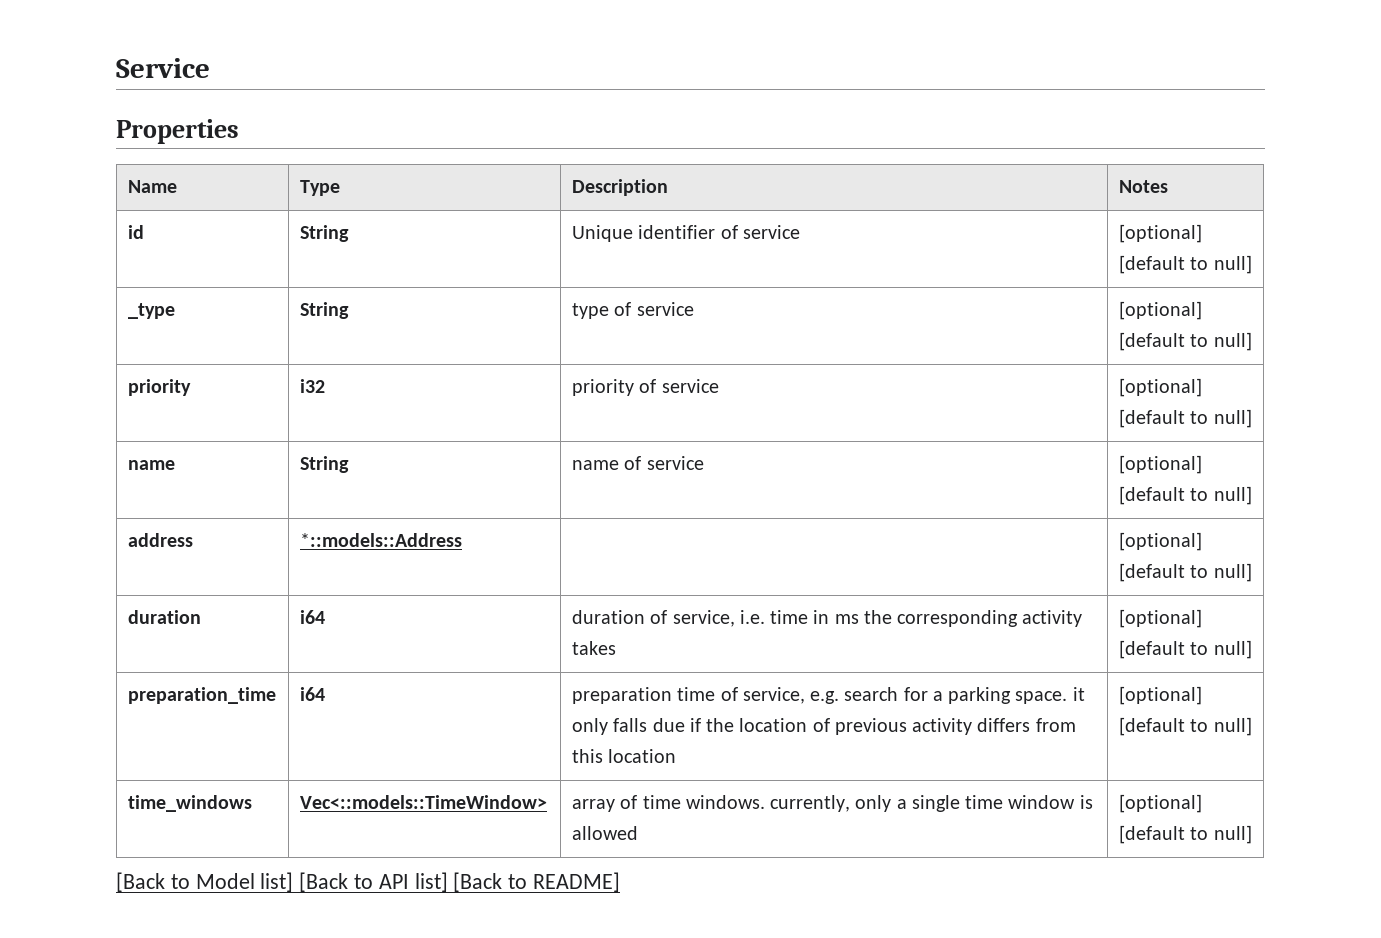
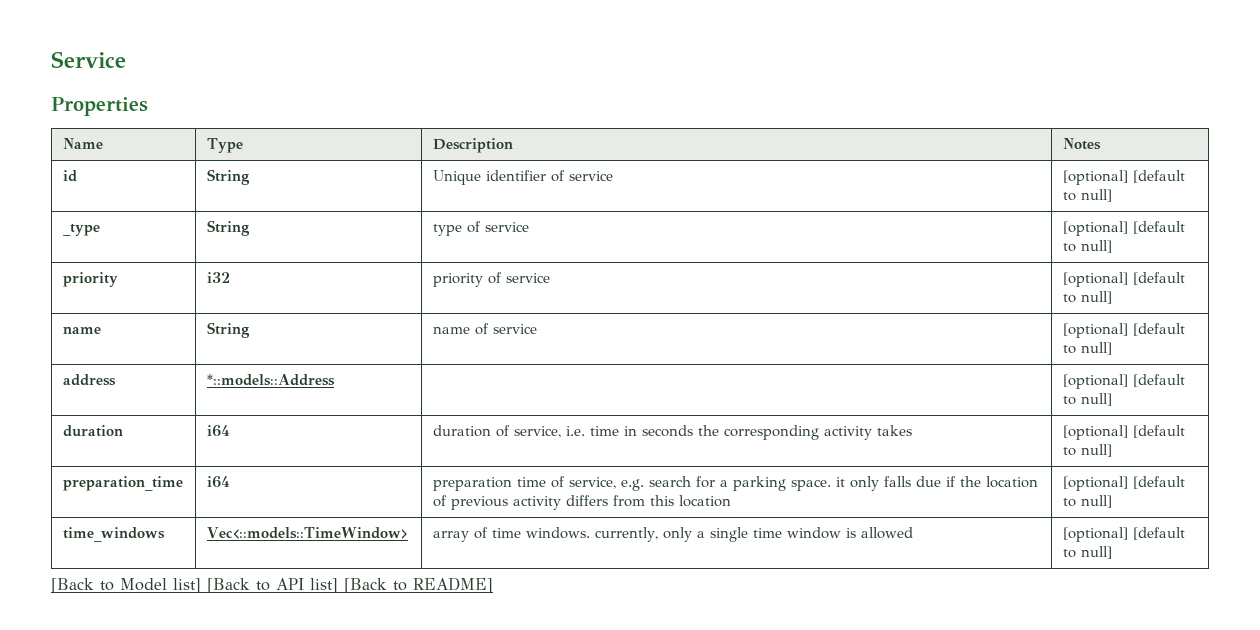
[834,614,859,624] ms -> [641,425,693,437] seconds

